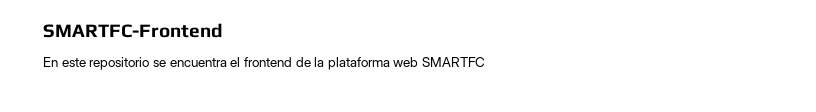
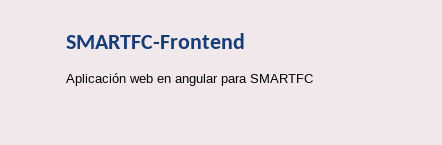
[43,57,419,70] En este repositorio se encuentra el frontend de la plataforma web -> [66,73,247,86] Aplicación web en angular para

